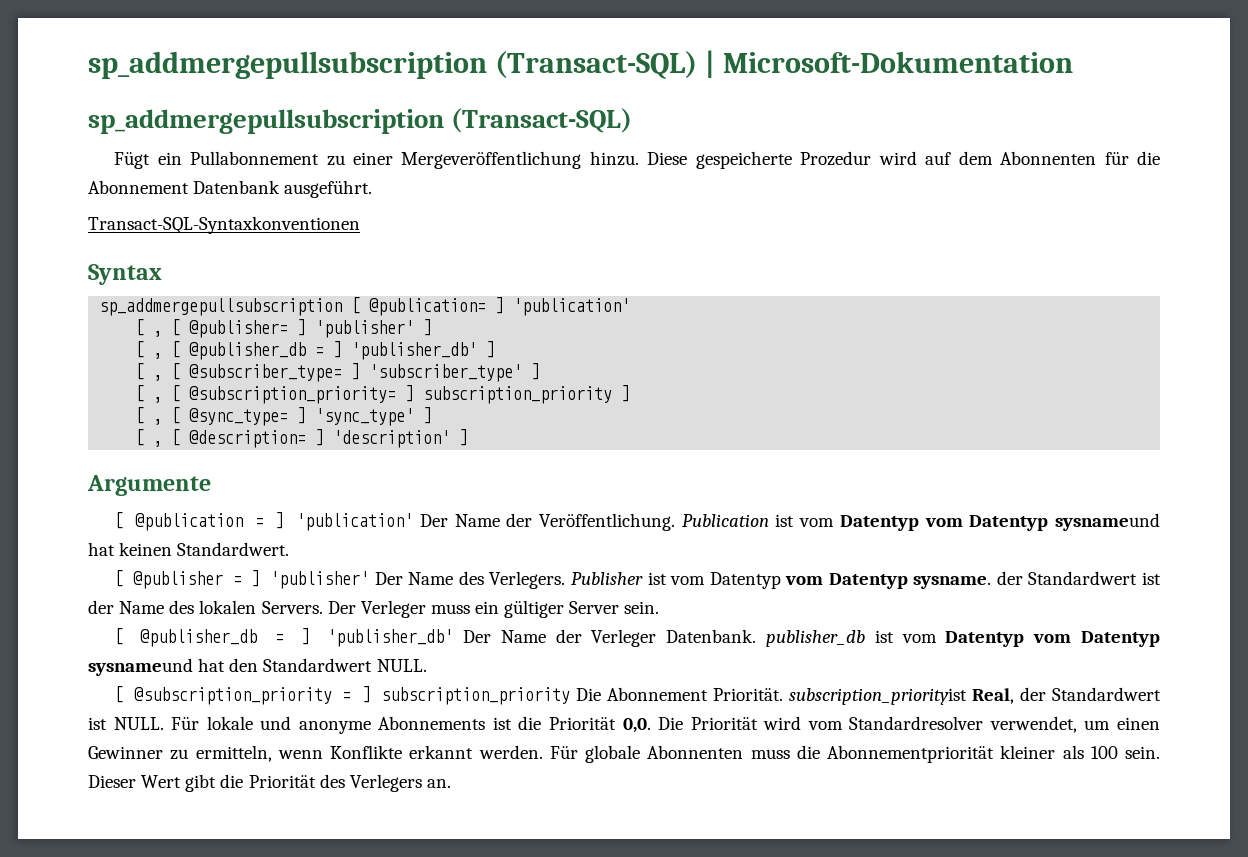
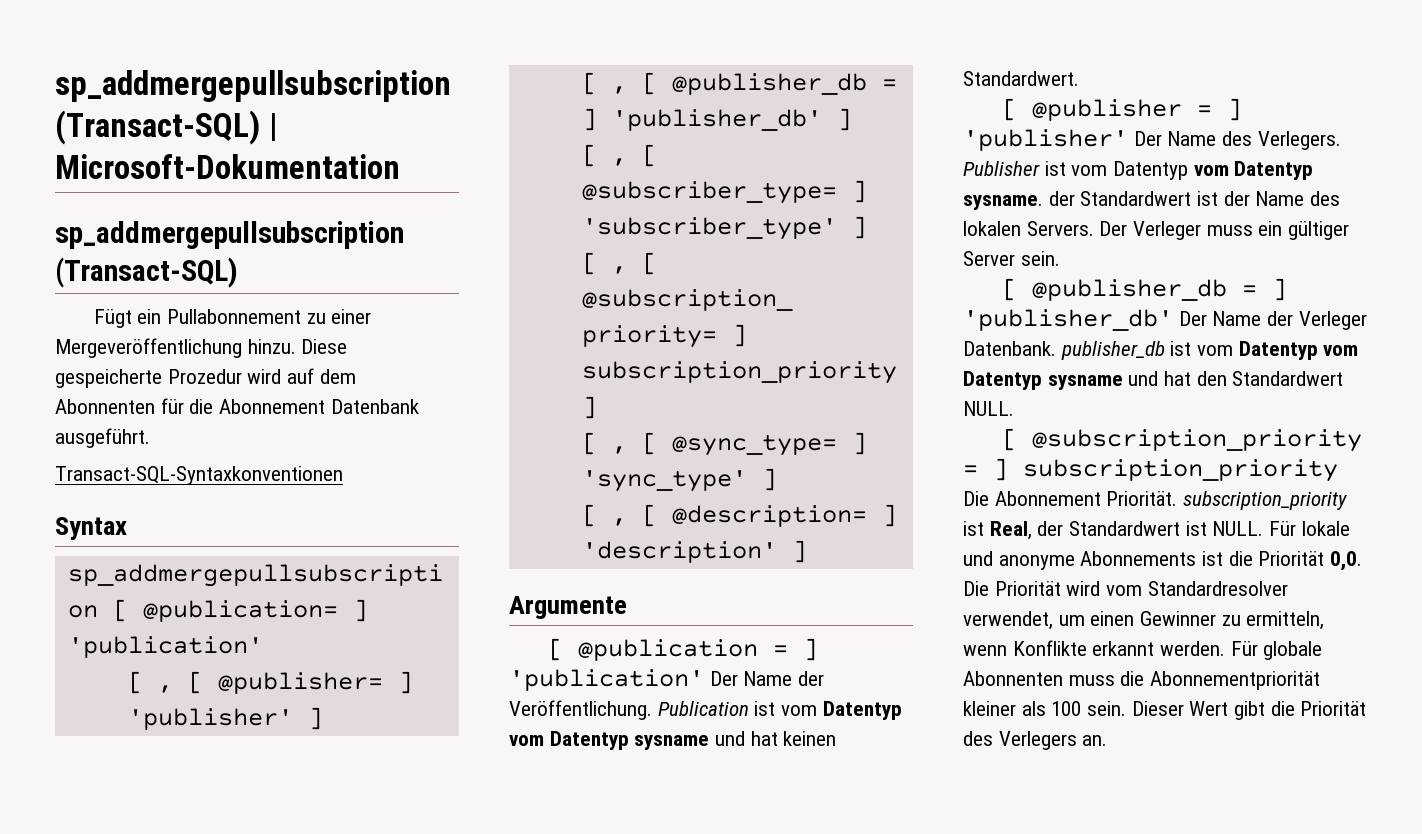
[1054,513,1160,531] sysnameund -> [634,731,746,750] sysname und
[88,658,193,676] sysnameund -> [1047,371,1159,390] sysname und
[789,688,968,705] subscription_priorityist -> [1183,491,1348,510] [963,521,984,536] subscription_priority ist

